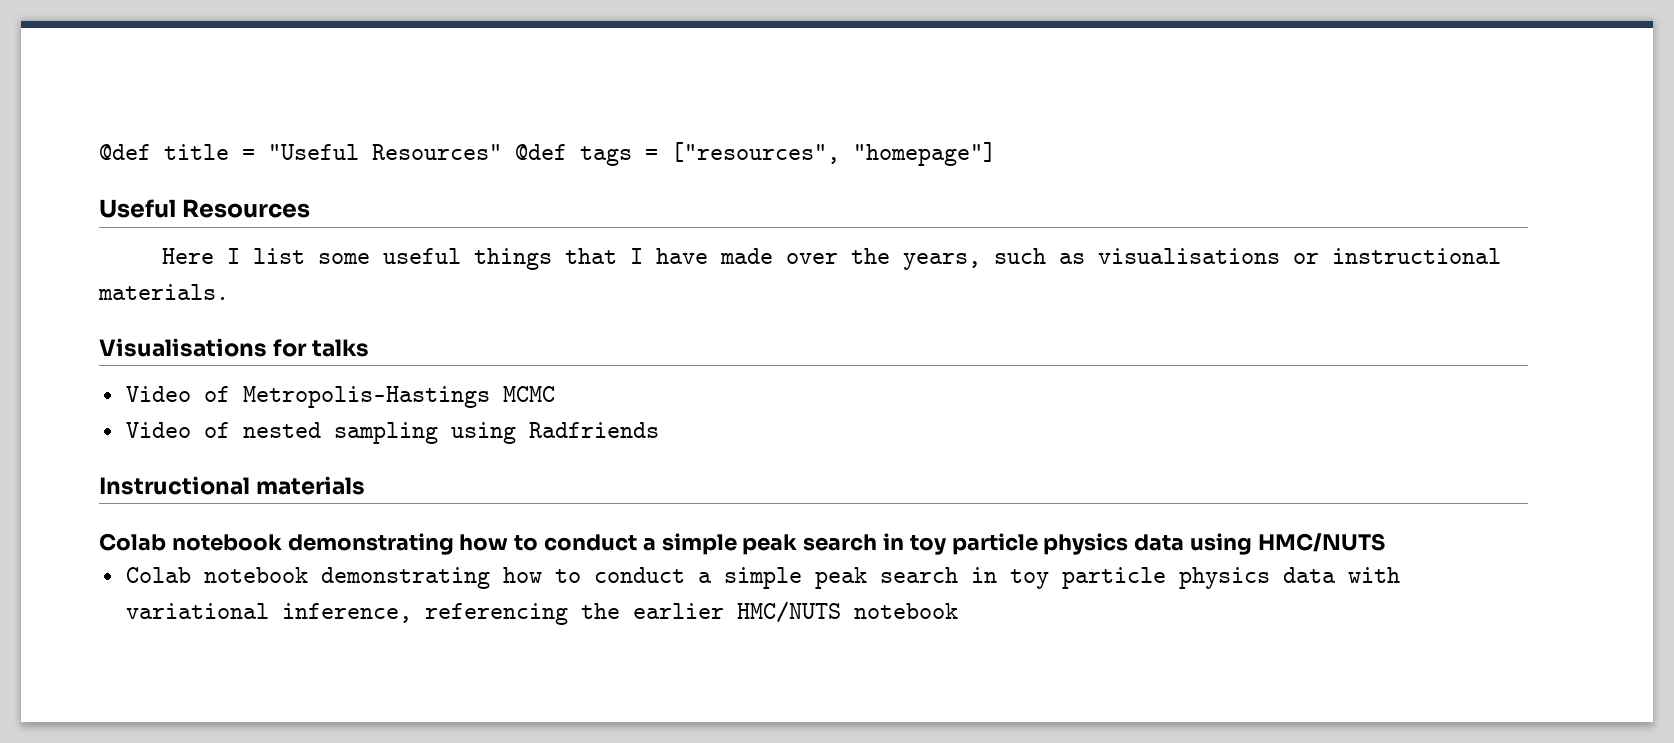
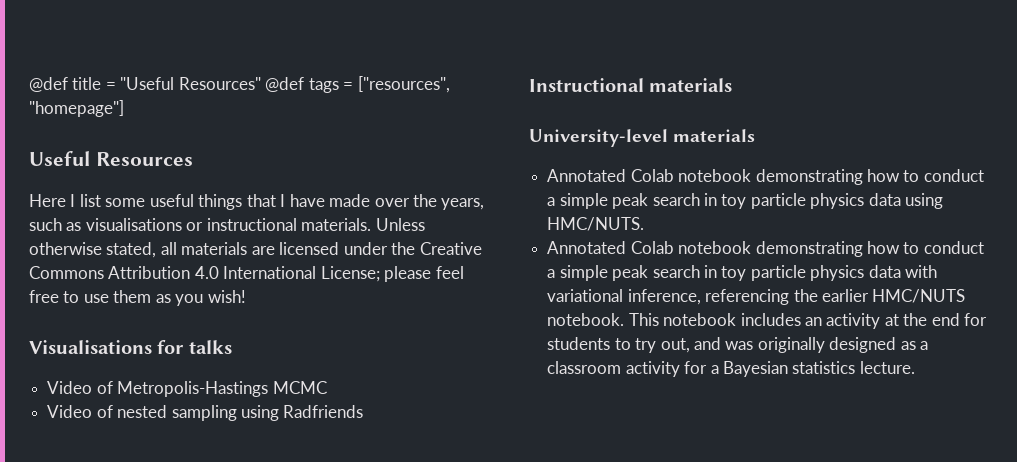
(229, 292) none -> [375,218,425,231] [29,242,482,258] [29,266,464,282] [29,290,246,306] Unless otherwise stated, all materials are licensed under the Creative Commons Attribution 4.0 International License; please feel free to use them as you wish!
(366, 485) none -> [529,129,756,147] [547,169,627,182] University-level materials // Annotated
[1257,533,1385,552] HMC/NUTS // -> [547,217,645,231] [547,241,627,254] HMC/NUTS. // Annotated
[853,603,958,619] notebook -> [547,313,988,329] [547,337,929,353] [547,361,915,377] notebook. This notebook includes an activity at the end for students to try out, and was originally designed as a classroom activity for a Bayesian statistics lecture.

